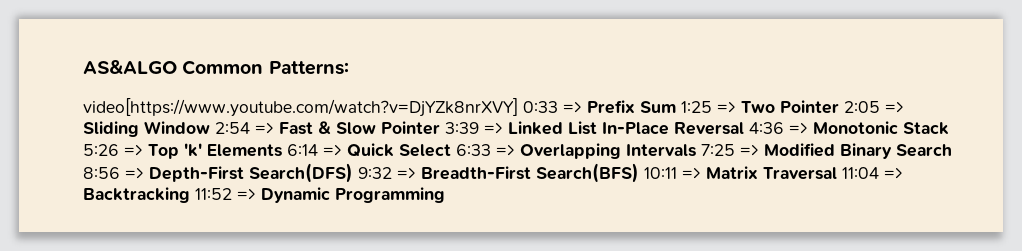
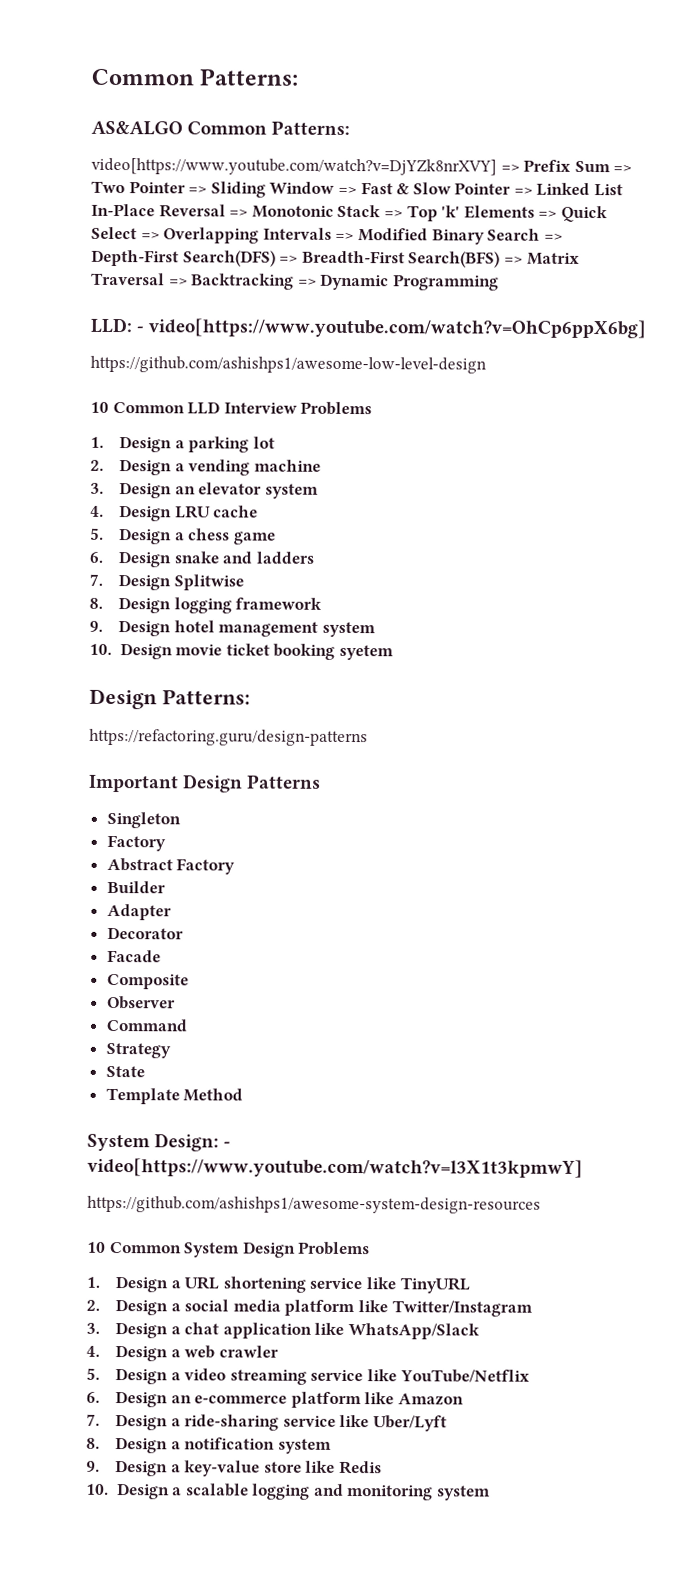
(83, 67) none -> [91,68,300,86] Common Patterns: //
[523,101,558,113] 0:33 -> (497, 166) none
[681,101,712,113] 1:25 -> (611, 166) none
[844,101,880,113] 2:05 -> (186, 187) none
[215,122,250,134] 2:54 -> (336, 187) none
[445,122,479,134] 3:39 -> (512, 188) none
[749,122,784,134] 4:36 -> (226, 211) none
[83,144,119,156] 5:26 -> (382, 211) none
[287,144,318,156] 6:14 -> (535, 212) none
[456,144,491,156] 6:33 -> (137, 233) none
[701,144,735,156] 7:25 -> (332, 233) none
[83,167,120,179] 8:56 -> (541, 234) none
[358,167,392,179] 9:32 -> (276, 258) none
[644,167,677,179] 10:11 -> (501, 259) none
[842,167,879,179] 11:04 -> (165, 279) none
[195,188,232,200] 11:52 -> (295, 281) none
(445, 195) none -> [90,317,647,339] [90,355,486,374] [90,401,373,416] [90,436,275,453] [90,459,321,476] [90,482,319,499] [90,505,259,522] [90,527,276,545] [89,551,314,568] [89,573,244,591] [89,597,323,614] [89,620,376,638] [89,643,394,661] [89,688,251,710] [89,728,368,747] [88,774,322,793] [106,811,181,829] [106,834,166,852] [106,857,236,875] [106,880,166,894] [106,903,172,921] [106,926,184,940] [106,949,161,963] [106,973,189,990] [106,995,176,1010] [105,1018,188,1032] [105,1042,171,1059] [105,1065,145,1078] [105,1087,244,1105] [87,1133,232,1152] [87,1157,583,1178] [87,1195,541,1214] [87,1241,371,1258] [86,1276,470,1294] [86,1299,533,1317] [86,1322,480,1340] [86,1345,279,1362] [86,1367,530,1385] [86,1391,464,1409] [86,1413,447,1432] [86,1437,332,1454] [86,1460,382,1477] [86,1483,492,1501] // LLD: - video[https://www.youtube.com/watch?v=OhCp6ppX6bg] // https://github.com/ashishps1/awesome-low-level-design // 10 Common LLD Interview Problems // 1. Design a parking lot // 2. Design a vending machine // 3. Design an elevator system // 4. Design LRU cache // 5. Design a chess game // 6. Design snake and ladders // 7. Design Splitwise // 8. Design logging framework // 9. Design hotel management system // 10. Design movie ticket booking syetem // Design Patterns: // https://refactoring.guru/design-patterns // Important Design Patterns // Singleton // Factory // Abstract Factory // Builder // Adapter // Decorator // Facade // Composite // Observer // Command // Strategy // State // Template Method // System Design: - video[https://www.youtube.com/watch?v=l3X1t3kpmwY] // https://github.com/ashishps1/awesome-system-design-resources // 10 Common System Design Problems // 1. Design a URL shortening service like TinyURL // 2. Design a social media platform like Twitter/Instagram // 3. Design a chat application like WhatsApp/Slack // 4. Design a web crawler // 5. Design a video streaming service like YouTube/Netflix // 6. Design an e-commerce platform like Amazon // 7. Design a ride-sharing service like Uber/Lyft // 8. Design a notification system // 9. Design a key-value store like Redis // 10. Design a scalable logging and monitoring system

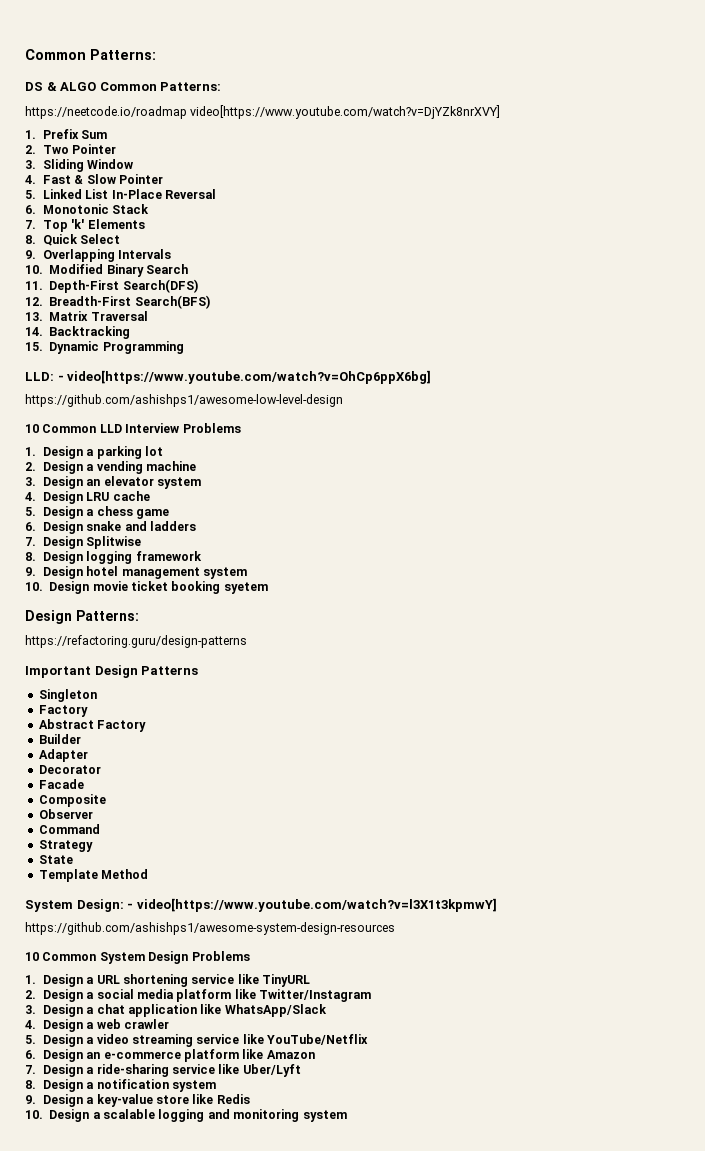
[91,68,300,86] [91,120,351,136] Common Patterns: // AS&ALGO Common Patterns: // -> [25,49,156,60] [25,82,222,91] [25,106,187,119] Common Patterns: // DS & ALGO Common Patterns: // https://neetcode.io/roadmap
[500,164,520,172] => -> [25,130,36,139] // 1.
[613,165,633,173] => -> [25,145,36,154] // 2.
[188,186,208,194] => -> [25,160,36,169] // 3.
[337,186,357,195] => -> [25,175,36,184] // 4.
[513,187,533,195] => -> [25,190,36,199] // 5.
[229,209,249,217] => -> [25,205,36,214] // 6.
[383,210,403,218] => -> [25,220,36,229] // 7.
[538,210,558,218] => -> [25,235,36,244] // 8.
[140,232,160,240] => -> [25,250,36,259] // 9.
[335,232,355,241] => -> [25,265,43,274] // 10.
[543,233,563,241] => -> [25,281,43,290] // 11.
[279,255,299,263] => -> [25,297,43,306] // 12.
[503,256,523,264] => -> [25,312,43,321] // 13.
[168,278,188,286] => -> [25,327,43,336] // 14.
[297,278,317,286] => -> [25,342,43,351] // 15.

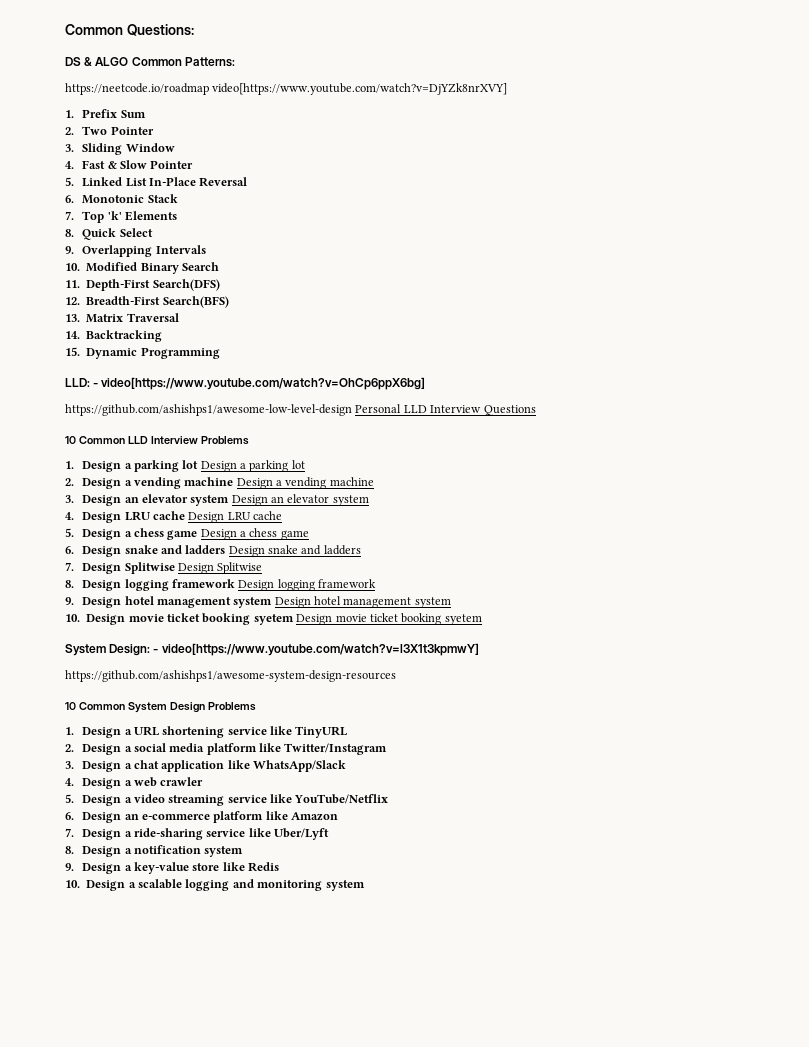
[25,49,156,60] Common Patterns: -> [65,24,194,36] Common Questions:
(343, 400) none -> [355,404,536,416] Personal LLD Interview Questions
(163, 451) none -> [200,460,305,472] Design a parking lot
(196, 466) none -> [236,477,374,489] Design a vending machine
(201, 483) none -> [231,494,369,506] Design an elevator system
(150, 496) none -> [188,511,283,523] Design LRU cache
(169, 514) none -> [200,528,309,540] Design a chess game
(196, 526) none -> [228,545,361,557] Design snake and ladders
(142, 542) none -> [177,562,263,574] Design Splitwise
(202, 556) none -> [238,579,377,591] Design logging framework
(247, 573) none -> [274,596,451,608] Design hotel management system
[25,610,139,624] [25,635,247,648] [25,665,199,678] [38,689,97,702] [38,705,88,717] [38,719,147,732] [38,734,81,744] [38,749,88,762] [38,765,101,774] [38,779,84,789] [38,794,106,807] [38,809,93,819] [38,824,100,834] [38,840,93,852] [38,855,73,864] [38,869,149,882] // Design Patterns: // https://refactoring.guru/design-patterns // Important Design Patterns // Singleton // Factory // Abstract Factory // Builder // Adapter // Decorator // Facade // Composite // Observer // Command // Strategy // State // Template Method -> [296,613,482,625] Design movie ticket booking syetem

